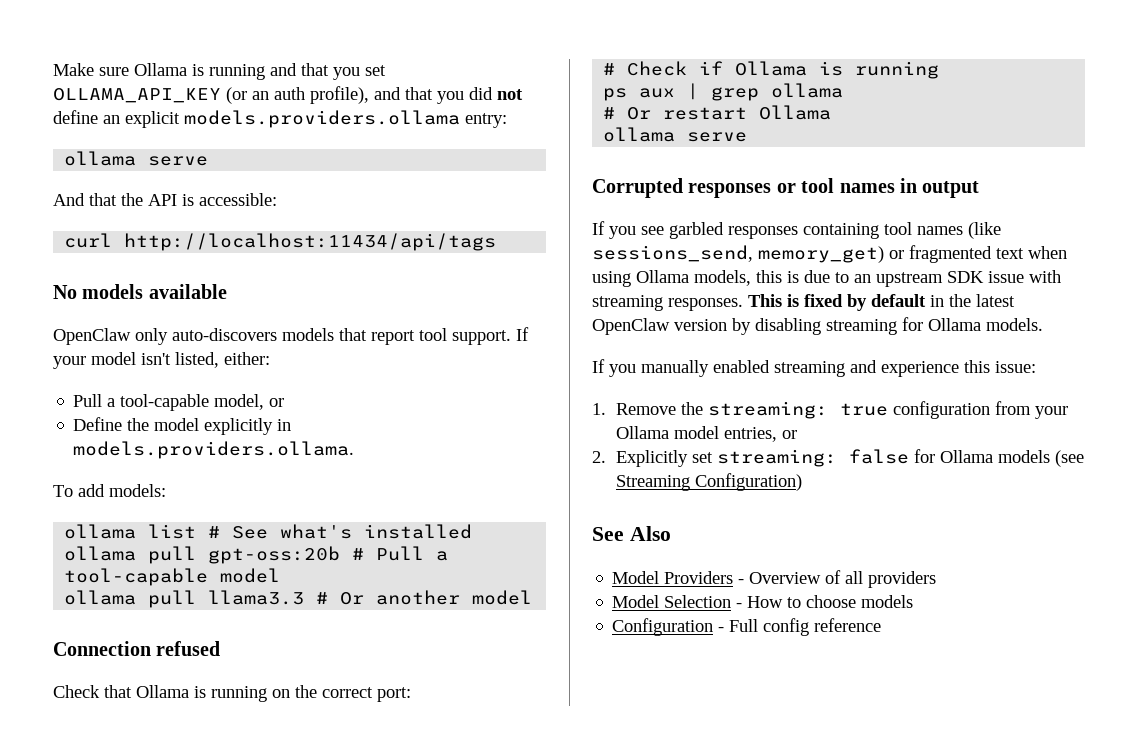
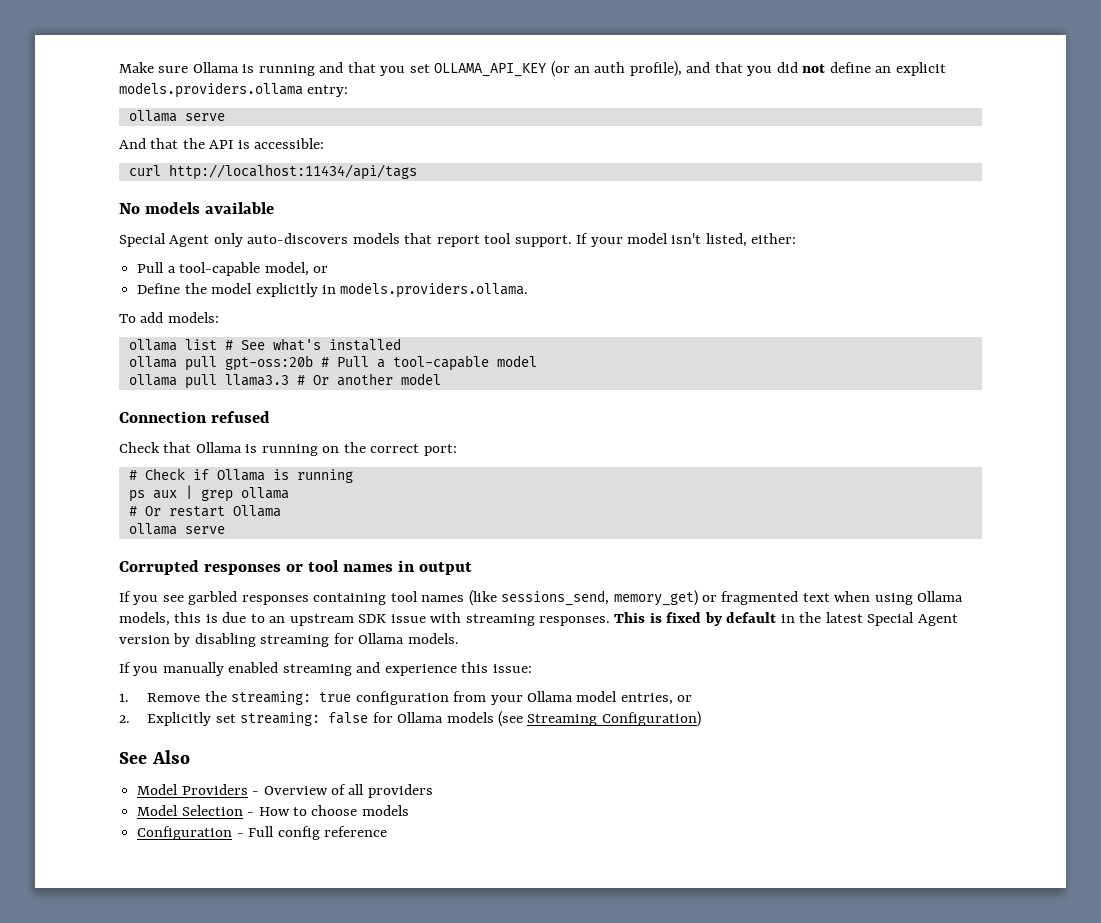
[53,328,131,345] OpenClaw -> [119,233,210,247] Special Agent
[592,318,670,335] OpenClaw -> [867,612,958,626] Special Agent

